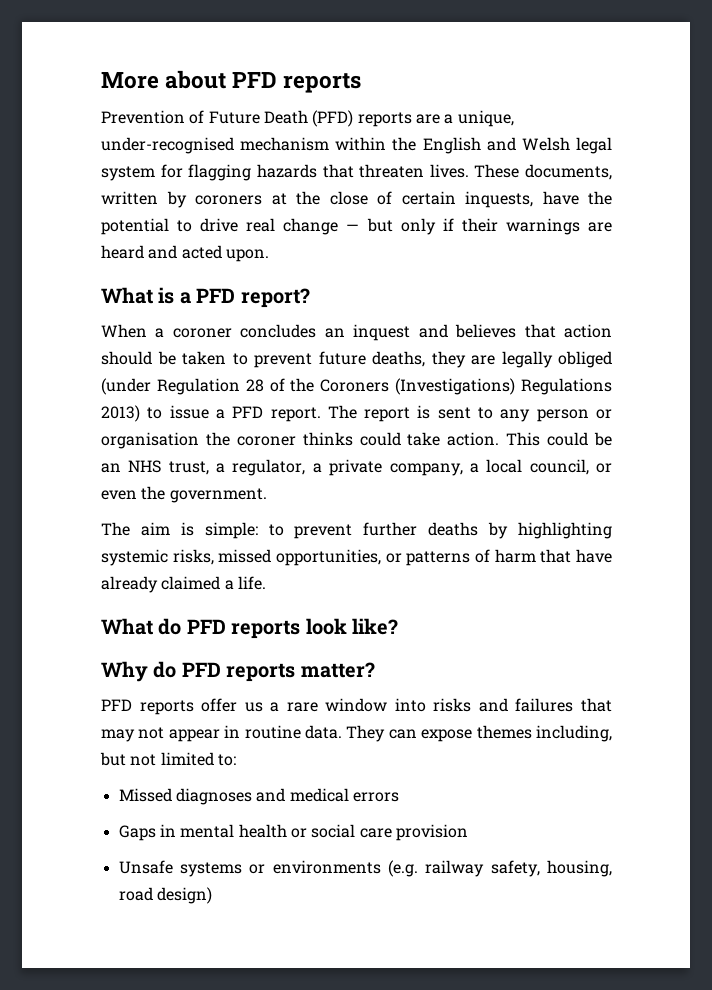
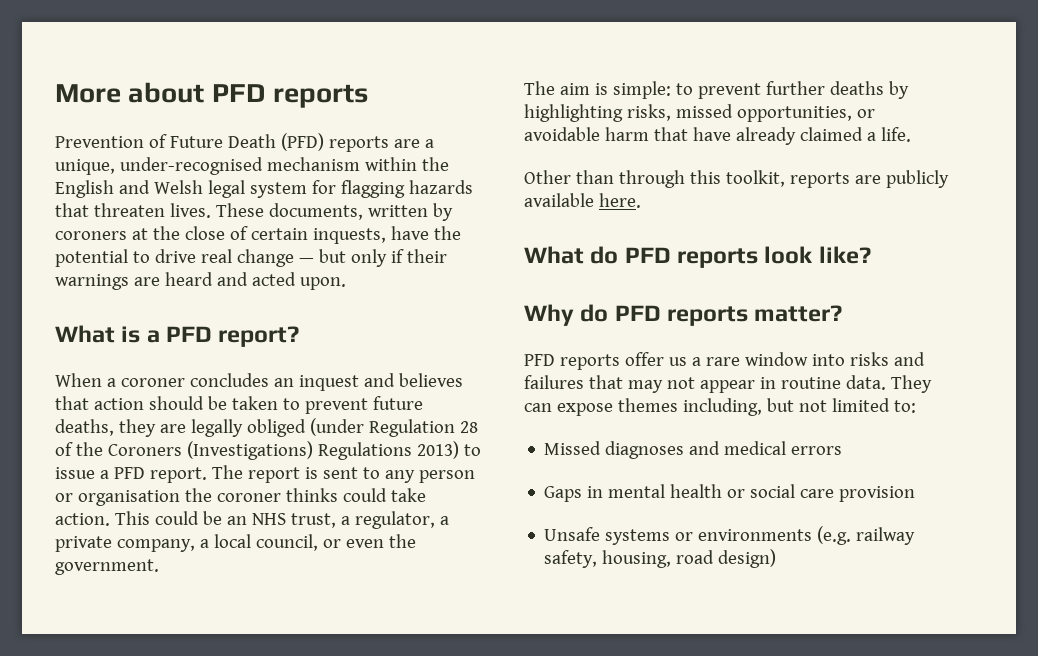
[101,549,168,566] systemic -> (623, 113) none
[406,549,491,566] patterns of -> [524,127,600,141] avoidable
(266, 583) none -> [524,170,949,188] [524,193,641,208] // Other than through this toolkit, reports are publicly available here.

